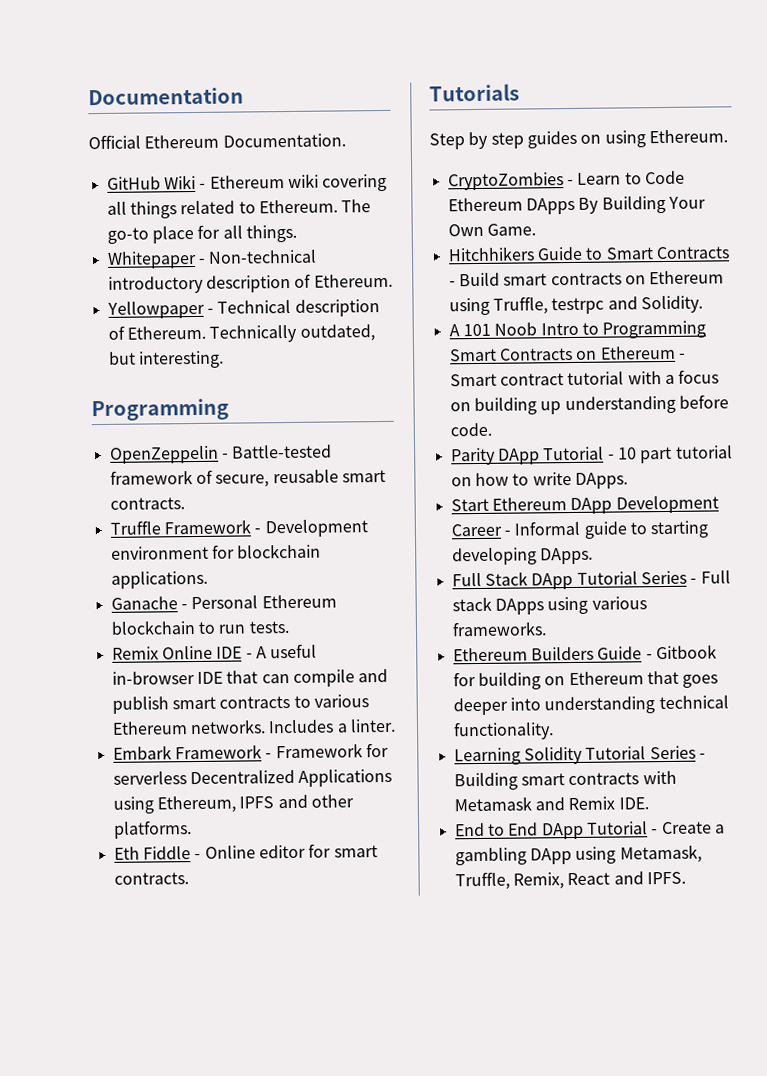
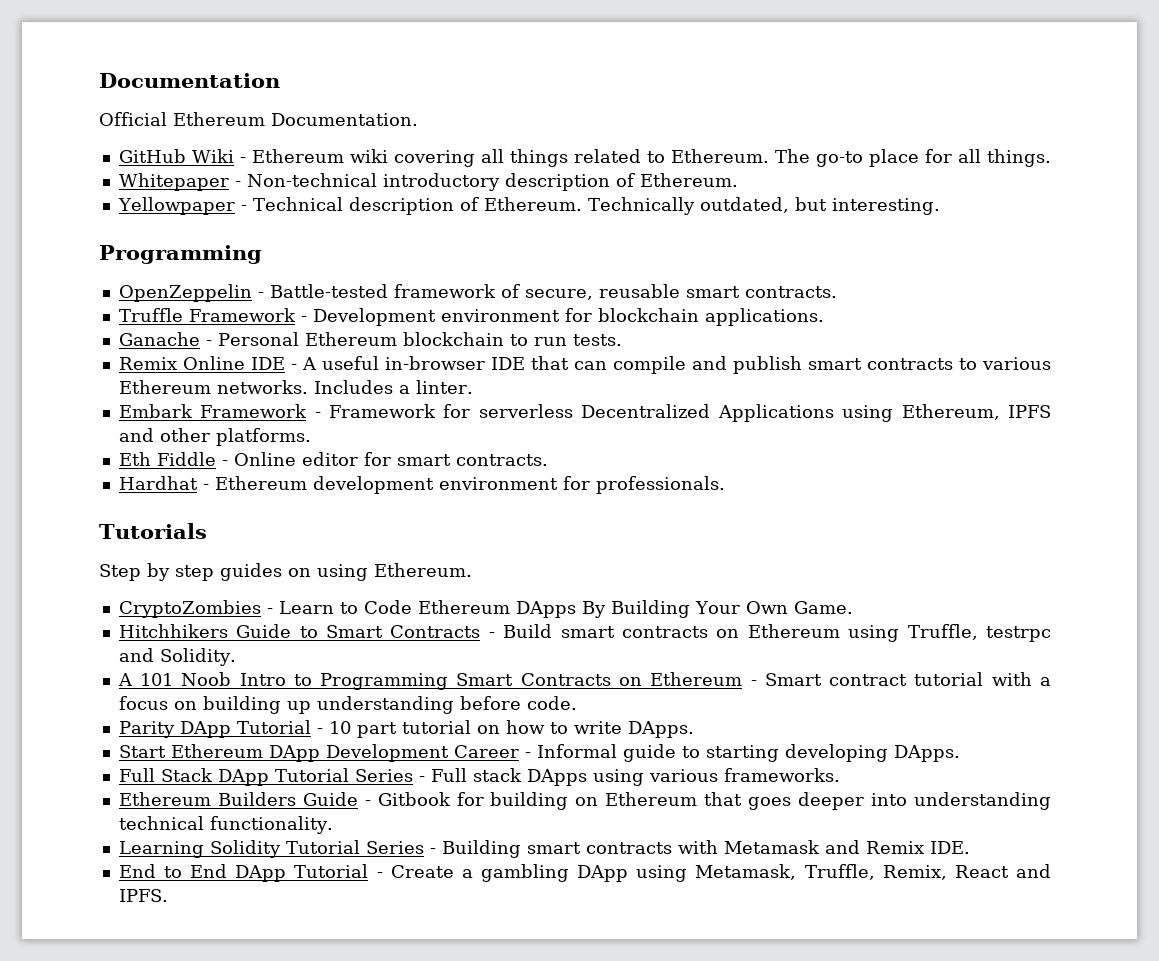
(189, 878) none -> [118,476,725,494] // Hardhat - Ethereum development environment for professionals.

